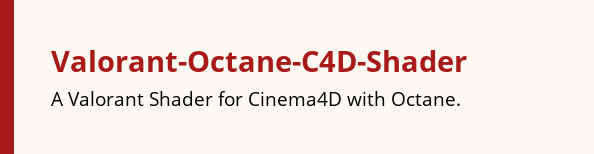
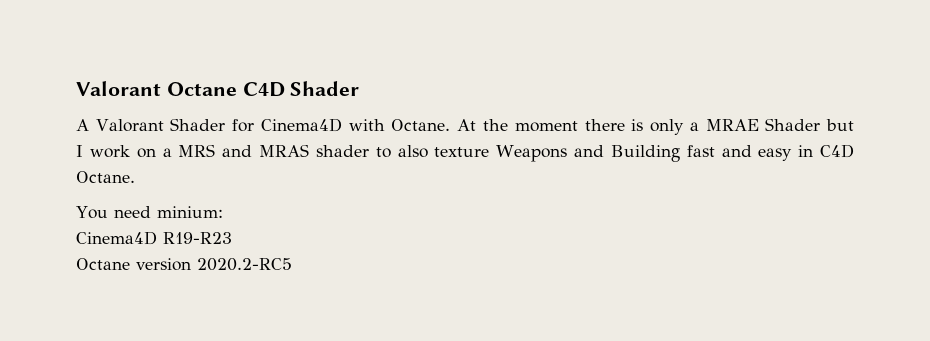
[51,50,467,72] Valorant-Octane-C4D-Shader -> [76,81,360,97] Valorant Octane C4D Shader
(461, 99) none -> [457,118,854,135] [76,144,855,162] [76,171,135,183] [76,206,223,219] [76,231,232,245] [76,258,292,271] At the moment there is only a MRAE Shader but I work on a MRS and MRAS shader to also texture Weapons and Building fast and easy in C4D Octane. // You need minium: // Cinema4D R19-R23 // Octane version 2020.2-RC5

